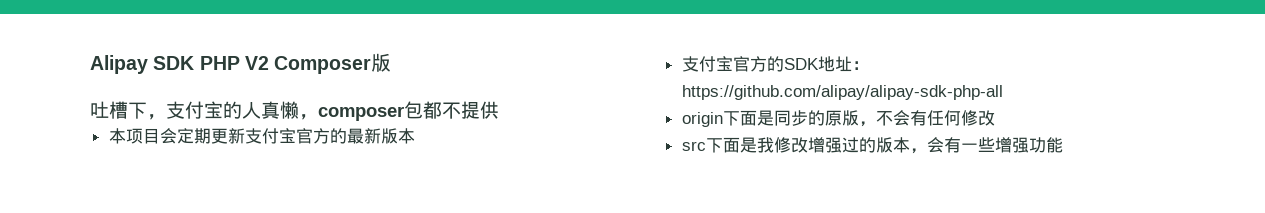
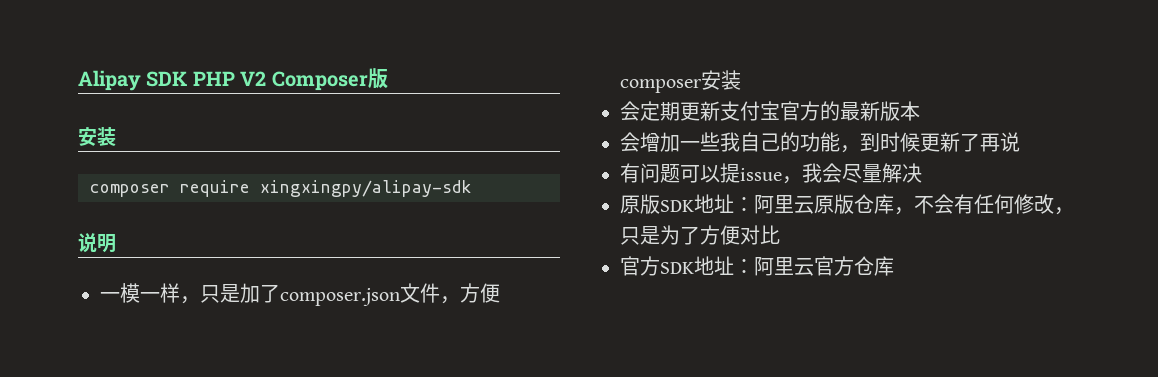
[90,101,499,121] [108,128,160,144] 吐槽下，支付宝的人真懒，composer包都不提供 // 本项目 -> [78,127,116,146] [90,180,472,197] [78,233,116,253] [100,283,500,306] [620,70,741,93] 安装 // composer require xingxingpy/alipay-sdk // 说明 // 一模一样，只是加了composer.json文件，方便composer安装 //
[681,56,869,72] [681,85,1003,100] [681,110,995,127] [681,137,1063,154] 支付宝官方的SDK地址：https://github.com/alipay/alipay-sdk-php-all // origin下面是同步的原版，不会有任何修改 // src下面是我修改增强过的版本，会有一些增强功能 -> [620,132,1020,153] [620,163,922,184] [620,194,1074,215] [620,225,780,245] [620,256,894,276] 会增加一些我自己的功能，到时候更新了再说 // 有问题可以提issue，我会尽量解决 // 原版SDK地址：阿里云原版仓库，不会有任何修改，只是为了方便对比 // 官方SDK地址：阿里云官方仓库

